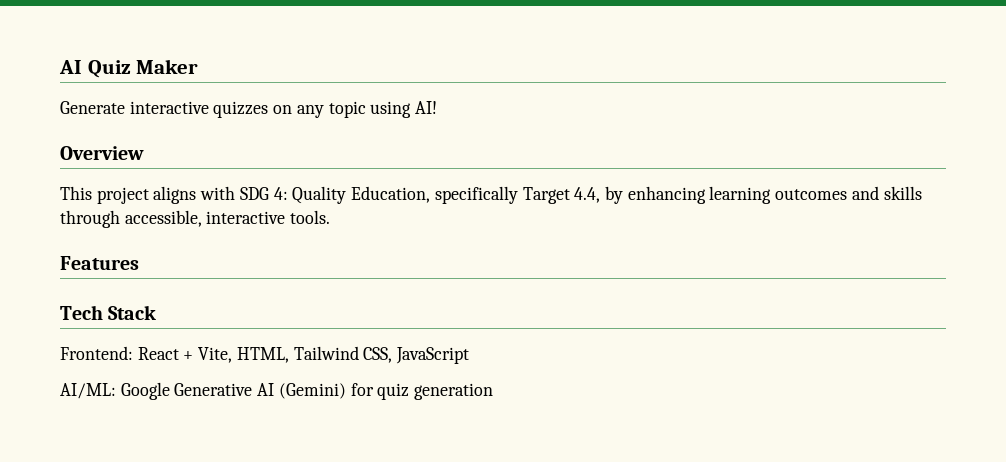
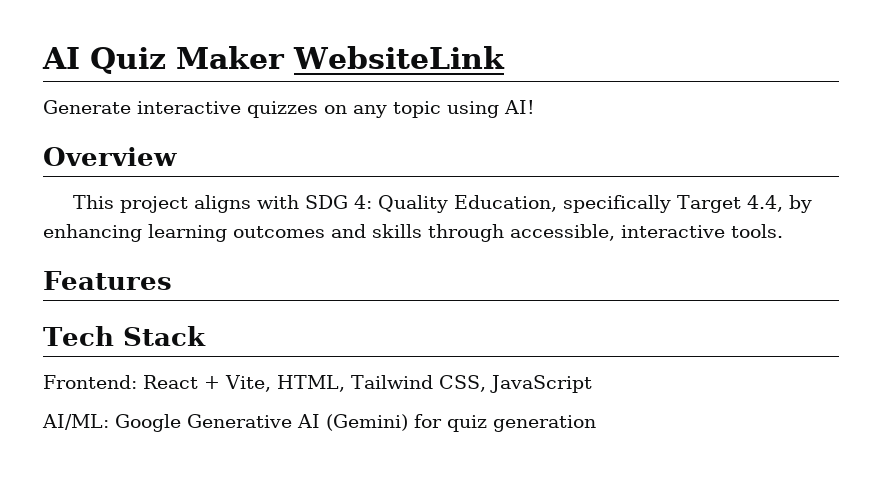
(199, 66) none -> [293,46,505,69] WebsiteLink

